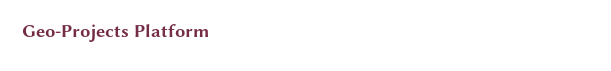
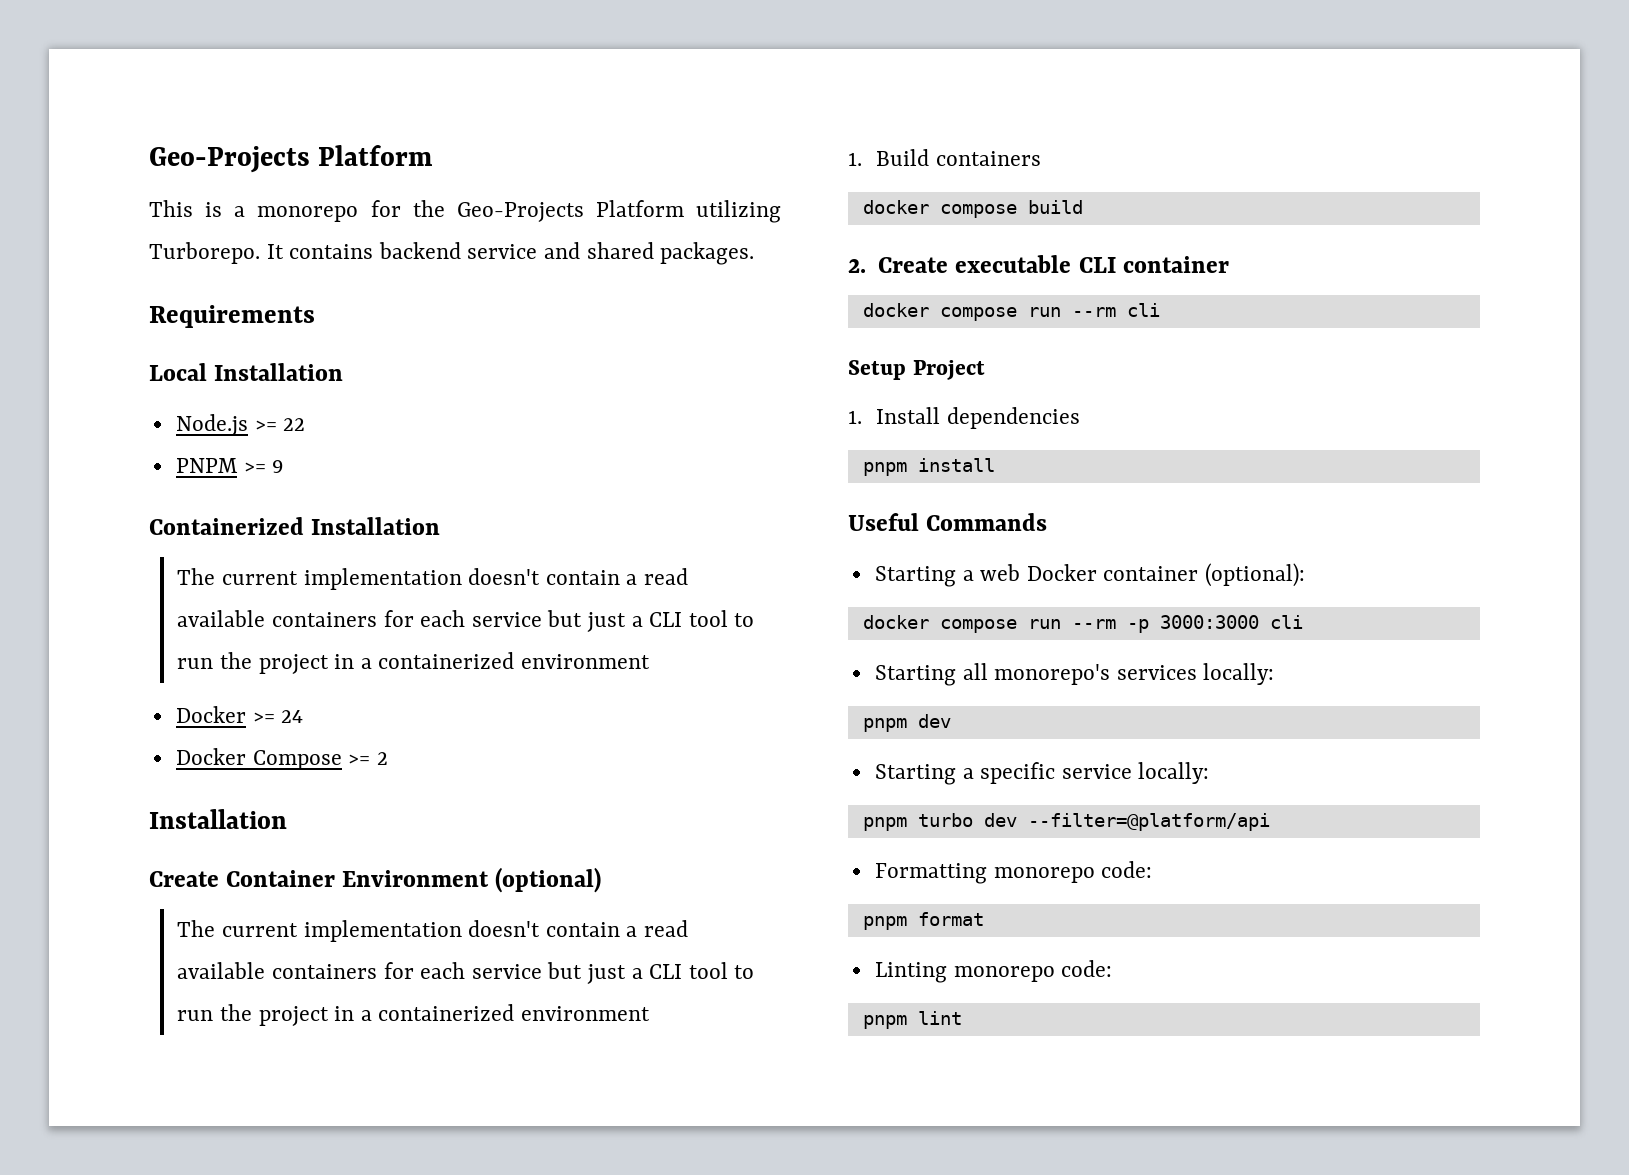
[22,24,210,42] Geo-Projects Platform -> [149,145,433,173] [149,200,781,223] [149,242,755,265] [149,305,315,328] [149,363,344,381] [175,414,306,436] [175,458,285,473] [149,517,441,535] [177,568,689,590] [177,610,755,632] [177,652,651,674] [175,706,304,723] [175,748,388,770] [149,809,287,829] [149,867,602,893] [177,920,689,942] [177,962,755,984] [177,1004,651,1026] [848,149,1041,166] [862,200,1083,218] [848,255,1229,273] [862,303,1160,321] [848,360,985,380] [848,407,1080,429] [862,458,995,476] [848,513,1048,531] [874,563,1306,587] [862,615,1303,633] [874,663,1275,686] [862,714,951,732] [874,762,1210,785] [862,813,1270,831] [874,861,1153,884] [862,912,984,930] [874,960,1113,983] [862,1011,962,1029] Geo-Projects Platform // This is a monorepo for the Geo-Projects Platform utilizing Turborepo. It contains backend service and shared packages. // Requirements // Local Installation // Node.js >= 22 // PNPM >= 9 // Containerized Installation // The current implementation doesn't contain a read available containers for each service but just a CLI tool to run the project in a containerized environment // Docker >= 24 // Docker Compose >= 2 // Installation // Create Container Environment (optional) // The current implementation doesn't contain a read available containers for each service but just a CLI tool to run the project in a containerized environment // 1. Build containers // docker compose build // 2. Create executable CLI container // docker compose run --rm cli // Setup Project // 1. Install dependencies // pnpm install // Useful Commands // Starting a web Docker container (optional): // docker compose run --rm -p 3000:3000 cli // Starting all monorepo's services locally: // pnpm dev // Starting a specific service locally: // pnpm turbo dev --filter=@platform/api // Formatting monorepo code: // pnpm format // Linting monorepo code: // pnpm lint

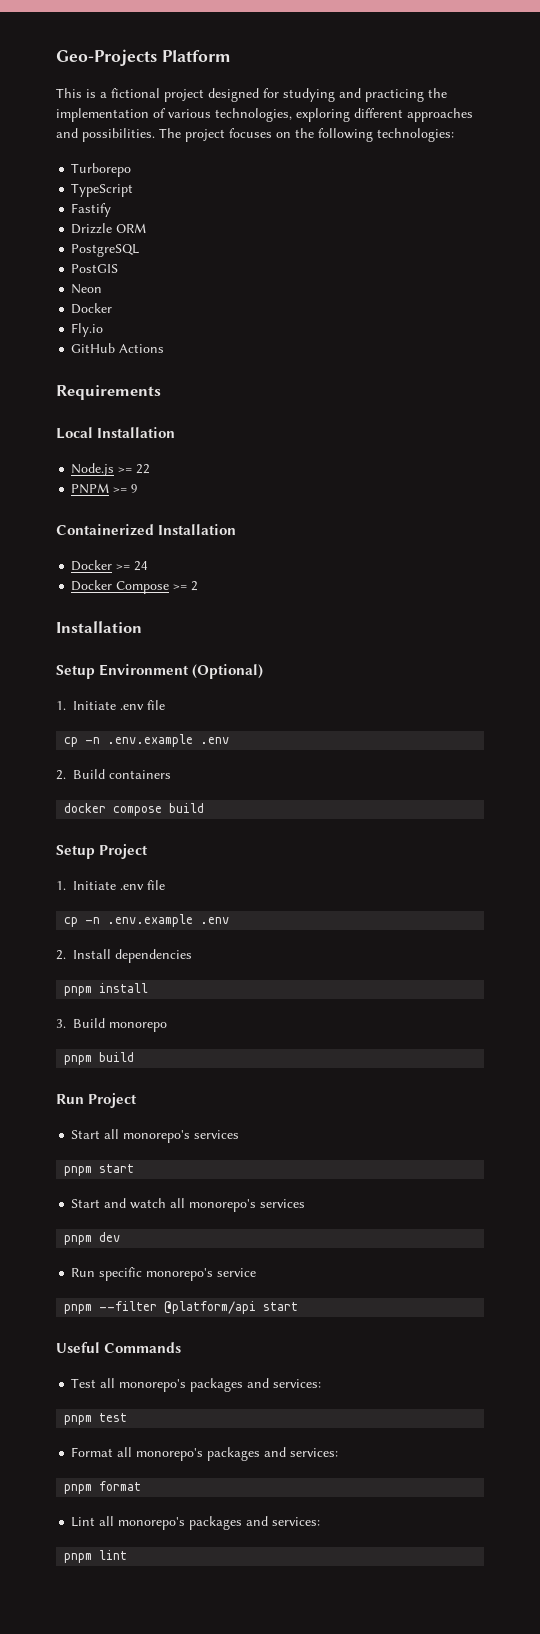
[257,200,781,223] [149,242,755,265] monorepo for the Geo-Projects Platform utilizing Turborepo. It contains backend service and shared packages. -> [111,88,447,102] [56,108,473,122] [56,128,454,142] [71,163,132,177] [71,183,134,197] [71,203,112,217] [71,223,147,234] [71,244,140,257] [71,264,119,273] [71,284,103,294] [71,303,113,314] [71,323,104,337] [71,343,165,353] fictional project designed for studying and practicing the implementation of various technologies, exploring different approaches and possibilities. The project focuses on the following technologies: // Turborepo // TypeScript // Fastify // Drizzle ORM // PostgreSQL // PostGIS // Neon // Docker // Fly.io // GitHub Actions
[177,568,689,590] [177,610,755,632] [177,652,651,674] // The current implementation doesn't contain a read available containers for each service but just a CLI tool to run the project in a containerized environment -> (237, 529) none
[149,867,602,893] [177,920,689,942] [177,962,755,984] [177,1004,651,1026] [848,152,862,166] Create Container Environment (optional) // The current implementation doesn't contain a read available containers for each service but just a CLI tool to run the project in a containerized environment // 1. -> [56,664,264,679] [56,700,165,710] [64,734,230,747] [56,770,66,780] Setup Environment (Optional) // 1. Initiate .env file // cp -n .env.example .env // 2.
[848,255,1229,273] [862,303,1160,321] [848,360,985,380] [848,407,1080,429] [862,458,995,476] [848,513,1048,531] [874,563,1306,587] [862,615,1303,633] [874,663,1275,686] 2. Create executable CLI container // docker compose run --rm cli // Setup Project // 1. Install dependencies // pnpm install // Useful Commands // Starting a web Docker container (optional): // docker compose run --rm -p 3000:3000 cli // Starting all monorepo's services locally: -> [56,844,149,859] [56,880,165,890] [64,914,230,927] [56,949,192,963] [64,983,149,996] [56,1018,167,1032] [64,1052,135,1065] [56,1093,138,1108] [71,1129,240,1143] [64,1164,135,1176] [71,1198,306,1212] Setup Project // 1. Initiate .env file // cp -n .env.example .env // 2. Install dependencies // pnpm install // 3. Build monorepo // pnpm build // Run Project // Start all monorepo's services // pnpm start // Start and watch all monorepo's services
[874,762,1210,785] [862,813,1270,831] [874,861,1153,884] [862,912,984,930] [874,960,1113,983] Starting a specific service locally: // pnpm turbo dev --filter=@platform/api // Formatting monorepo code: // pnpm format // Linting monorepo code: -> [71,1267,257,1281] [64,1301,299,1314] [56,1342,182,1353] [71,1378,322,1392] [64,1413,128,1425] [71,1447,339,1461] [64,1481,142,1494] [71,1516,321,1530] Run specific monorepo's service // pnpm --filter @platform/api start // Useful Commands // Test all monorepo's packages and services: // pnpm test // Format all monorepo's packages and services: // pnpm format // Lint all monorepo's packages and services:

